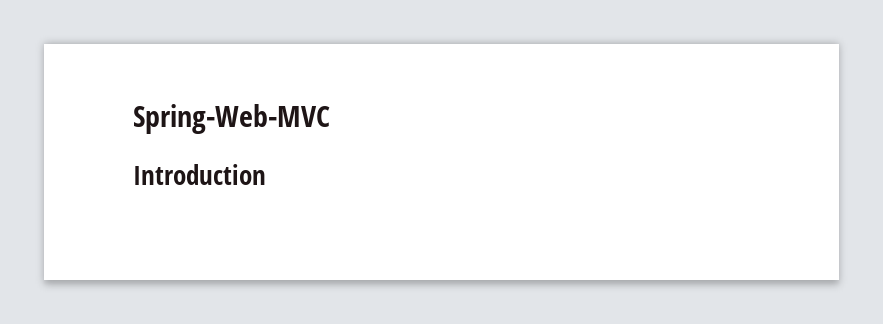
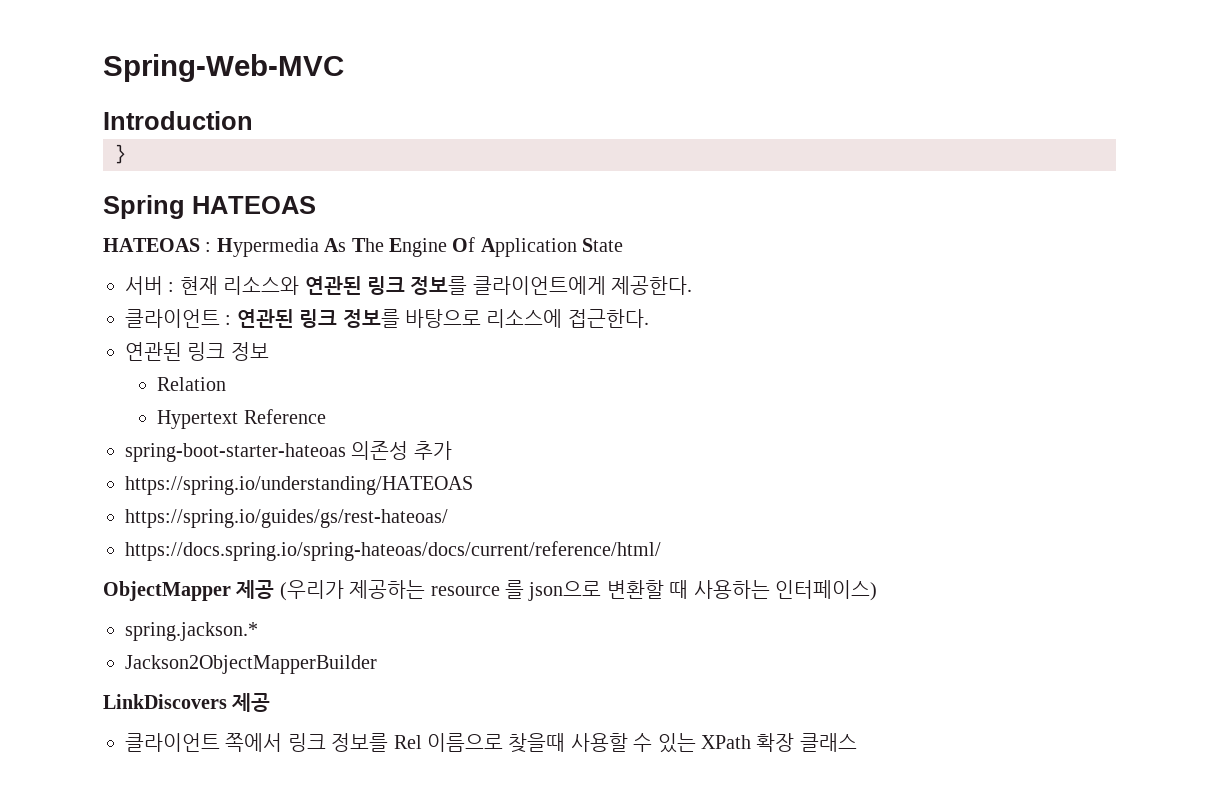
(266, 174) none -> [115,144,126,164] [103,195,316,219] [103,237,624,257] [125,276,693,295] [125,309,649,328] [125,342,269,361] [157,377,227,391] [157,409,326,429] [125,441,452,462] [125,476,473,495] [125,509,448,528] [125,541,661,561] [103,580,877,601] [125,622,258,641] [125,655,377,674] [103,693,271,712] [125,733,857,753] // } // Spring HATEOAS // HATEOAS : Hypermedia As The Engine Of Application State // 서버 : 현재 리소스와 연관된 링크 정보를 클라이언트에게 제공한다. // 클라이언트 : 연관된 링크 정보를 바탕으로 리소스에 접근한다. // 연관된 링크 정보 // Relation // Hypertext Reference // spring-boot-starter-hateoas 의존성 추가 // https://spring.io/understanding/HATEOAS // https://spring.io/guides/gs/rest-hateoas/ // https://docs.spring.io/spring-hateoas/docs/current/reference/html/ // ObjectMapper 제공 (우리가 제공하는 resource 를 json으로 변환할 때 사용하는 인터페이스) // spring.jackson.* // Jackson2ObjectMapperBuilder // LinkDiscovers 제공 // 클라이언트 쪽에서 링크 정보를 Rel 이름으로 찾을때 사용할 수 있는 XPath 확장 클래스

